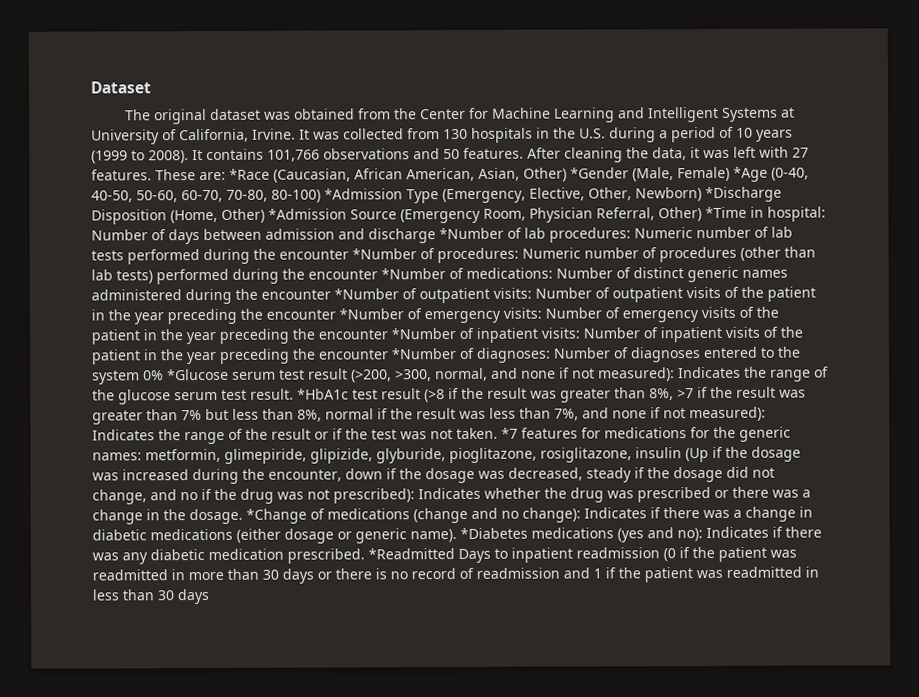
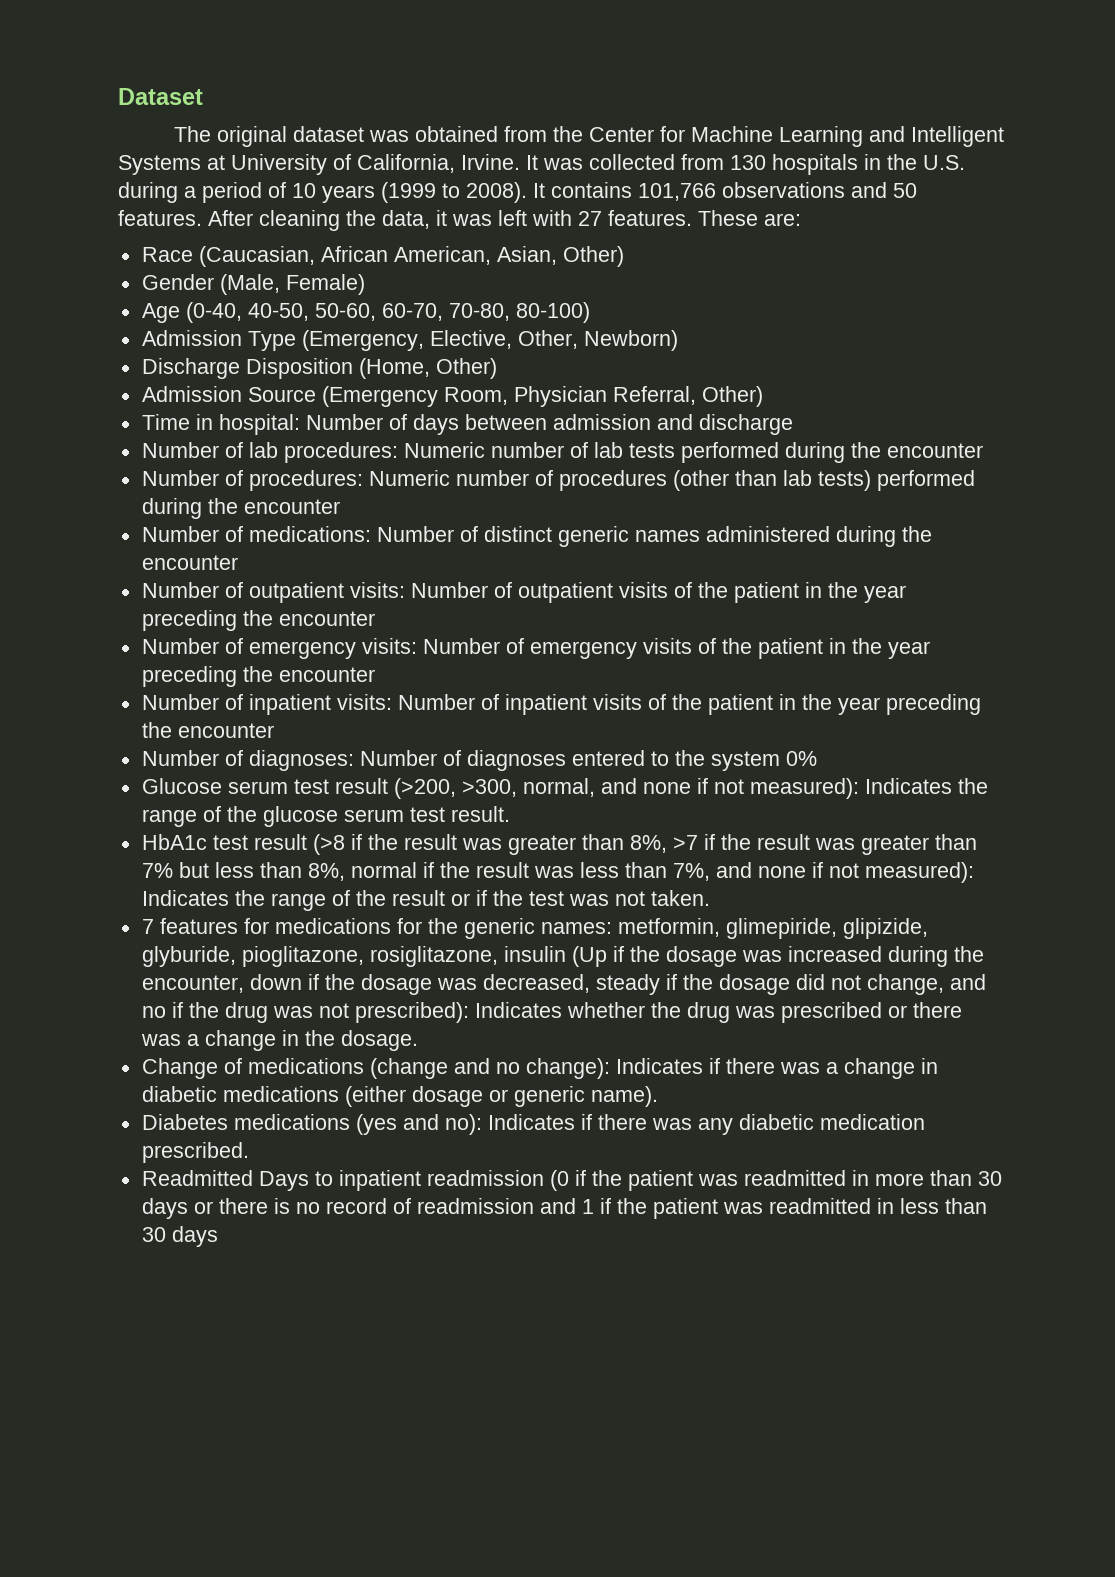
[229,168,270,180] *Race -> [141,247,193,262] // Race
[570,167,629,179] *Gender -> [141,274,214,290] // Gender
[733,166,768,182] *Age -> [141,303,180,323] // Age
[324,188,403,200] *Admission -> [141,330,242,346] // Admission
[705,186,782,203] *Discharge -> [141,358,240,379] // Discharge
[268,208,347,220] *Admission -> [141,386,242,402] // Admission
[705,206,747,219] *Time -> [141,414,190,430] // Time
[439,227,504,240] *Number -> [141,442,219,458] // Number
[352,248,417,260] *Number -> [141,470,219,486] // Number
[381,268,446,280] *Number -> [141,526,219,542] // Number
[334,288,399,300] *Number -> [141,582,219,598] // Number
[339,308,404,320] *Number -> [141,638,219,654] // Number
[391,328,456,340] *Number -> [141,694,219,710] // Number
[391,348,457,360] *Number -> [141,750,219,766] // Number
[167,368,229,381] *Glucose -> [141,778,222,794] // Glucose
[297,388,349,400] *HbA1c -> [141,834,207,850] // HbA1c
[501,427,518,439] *7 -> [141,919,154,934] // 7
[246,508,307,524] *Change -> [141,1058,218,1079] // Change
[460,527,528,539] *Diabetes -> [141,1114,228,1130] // Diabetes
[368,548,455,560] *Readmitted -> [141,1170,253,1186] // Readmitted

